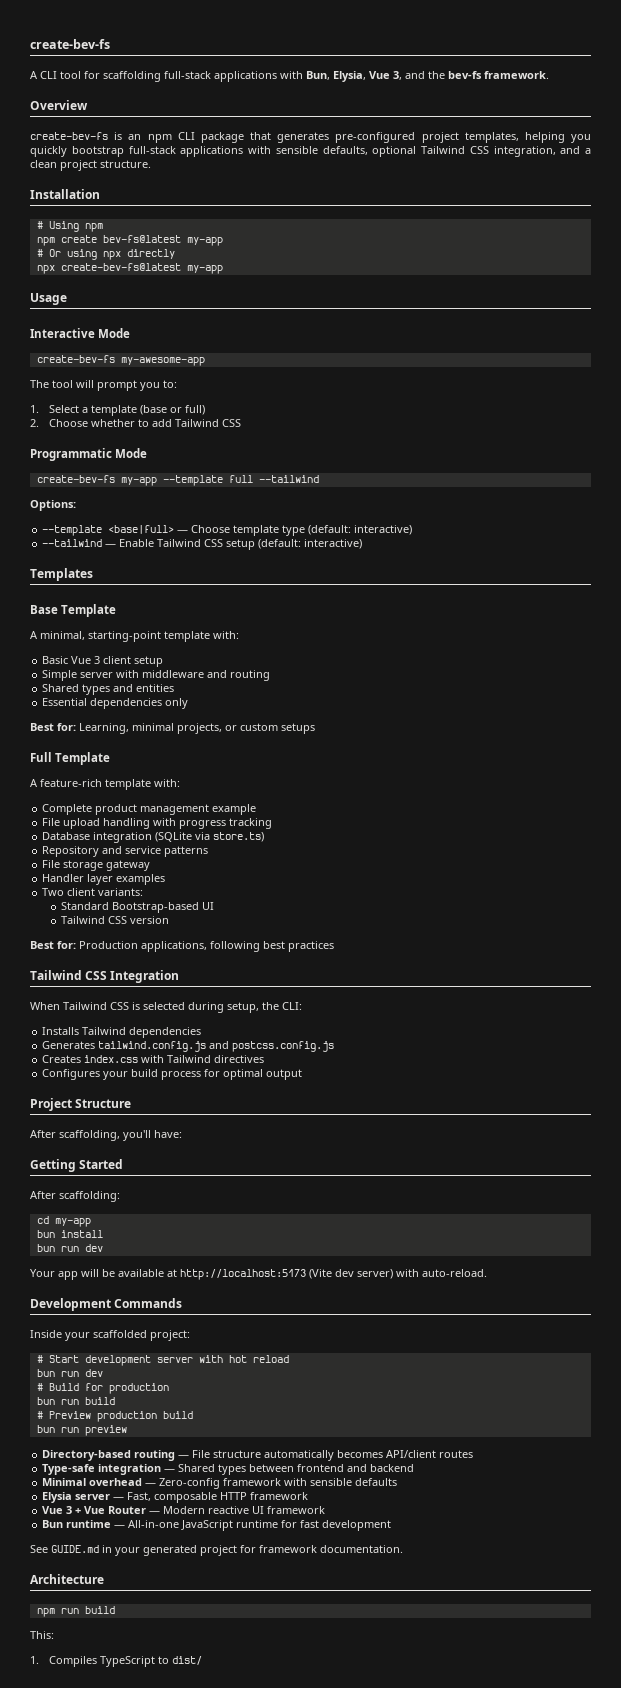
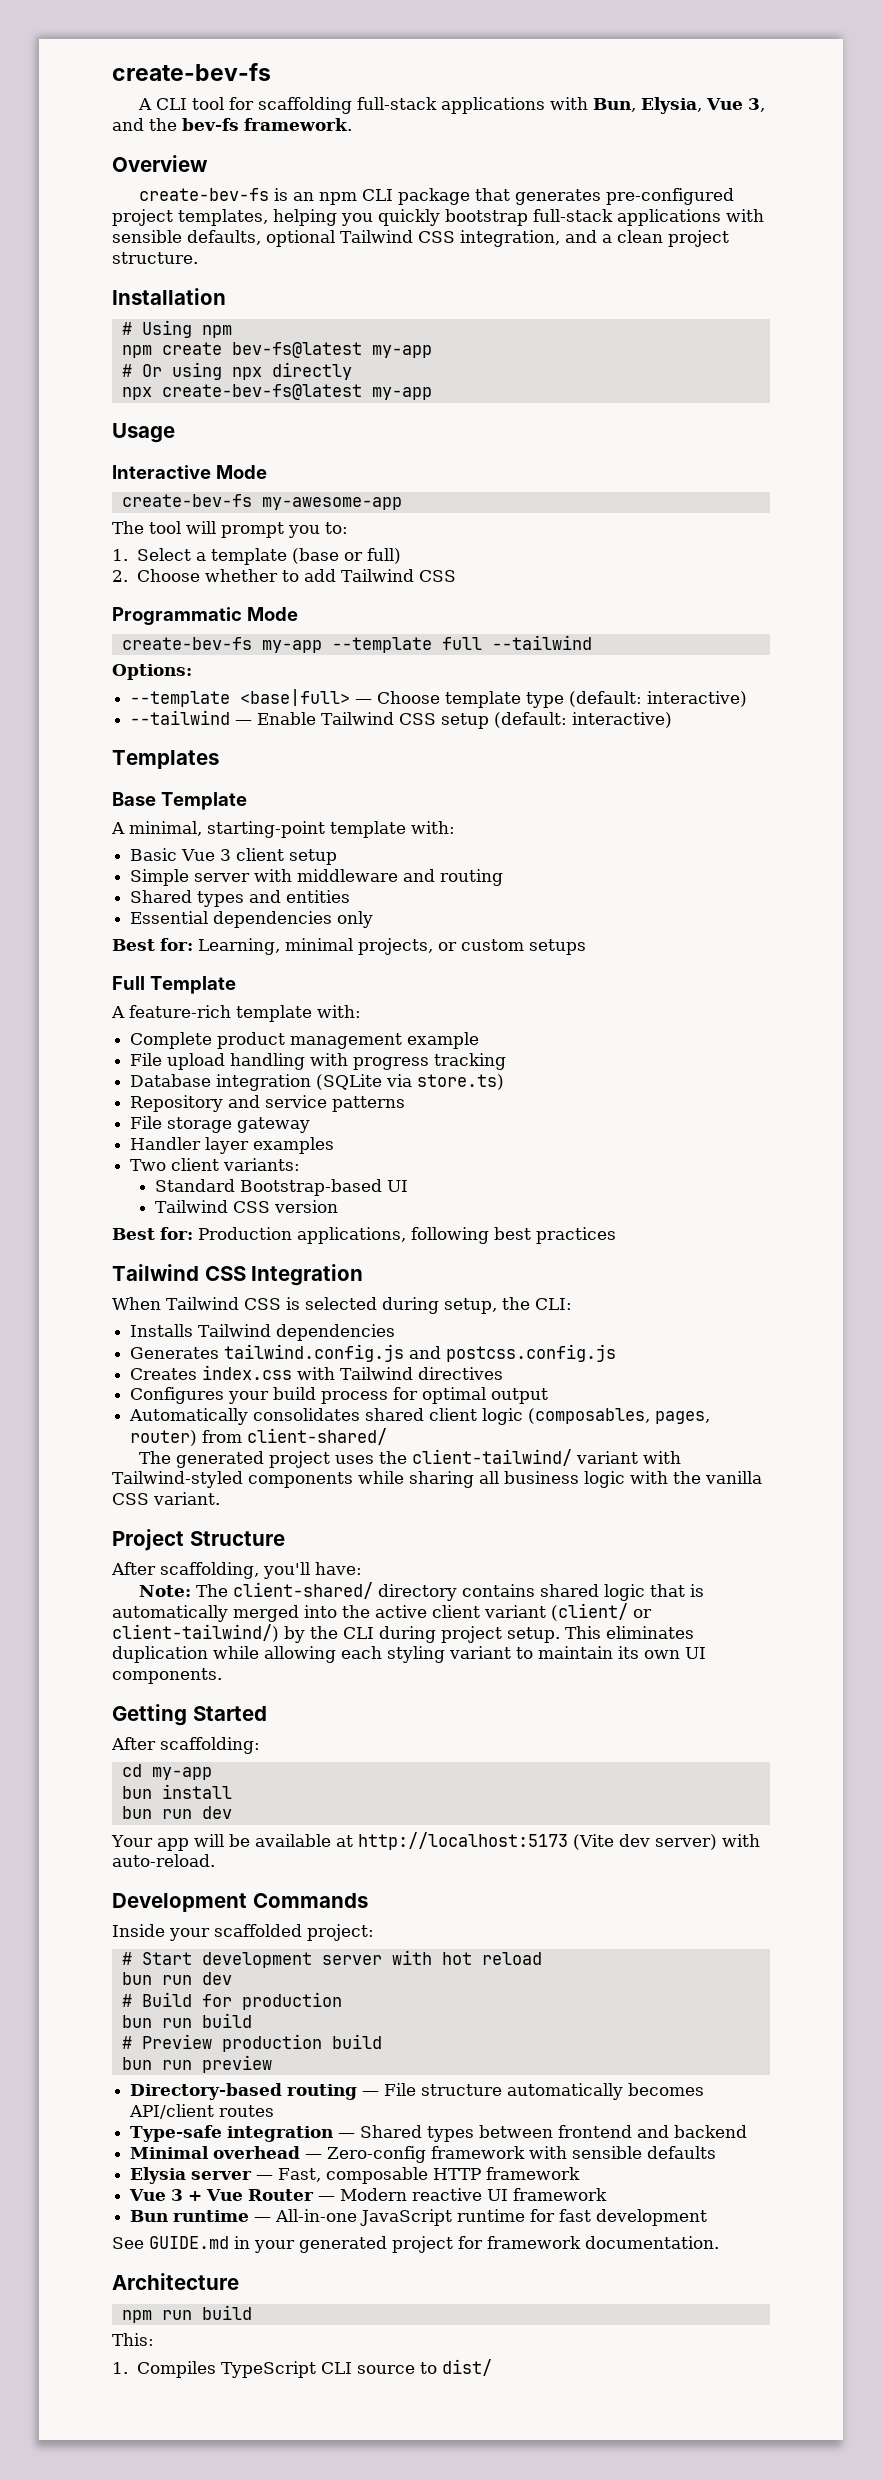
(303, 1074) none -> [129,1408,711,1425] [130,1428,388,1446] [139,1449,682,1468] [112,1471,762,1488] [112,1492,220,1505] // Automatically consolidates shared client logic (composables, pages, router) from client-shared/ // The generated project uses the client-tailwind/ variant with Tailwind-styled components while sharing all business logic with the vanilla CSS variant.
(182, 1134) none -> [139,1582,705,1601] [112,1603,652,1622] [112,1624,694,1643] [112,1646,706,1663] [112,1668,222,1684] // Note: The client-shared/ directory contains shared logic that is automatically merged into the active client variant (client/ or client-tailwind/) by the CLI during project setup. This eliminates duplication while allowing each styling variant to maintain its own UI components.
(155, 1661) none -> [320,2362,415,2374] CLI source

